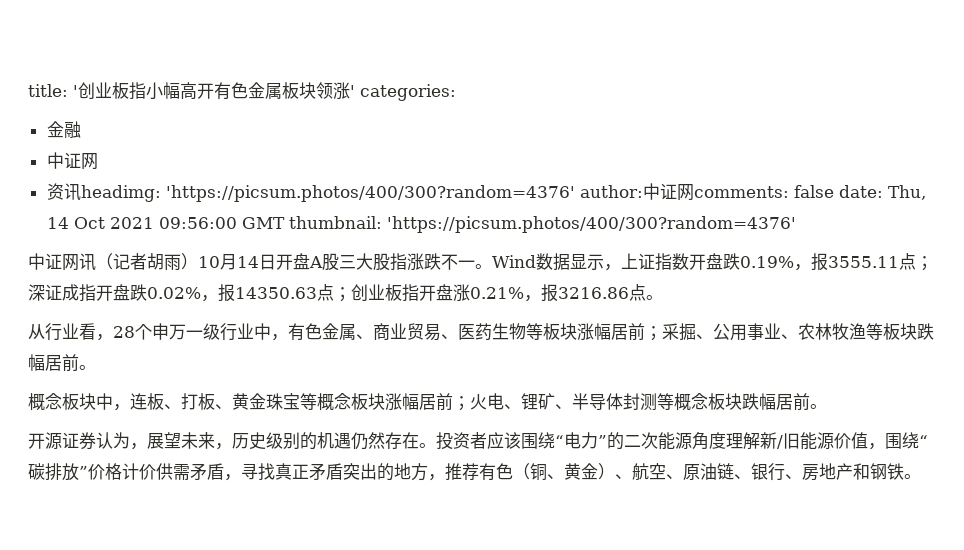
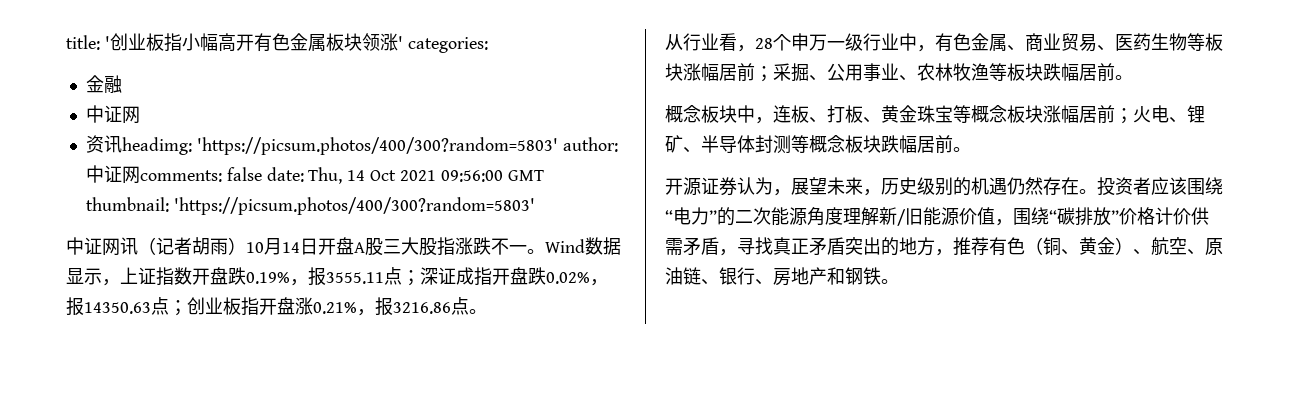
[165,185,575,202] 'https://picsum.photos/400/300?random=4376' -> [196,137,558,155] 'https://picsum.photos/400/300?random=5803'
[386,216,796,233] 'https://picsum.photos/400/300?random=4376' -> [173,197,535,215] 'https://picsum.photos/400/300?random=5803'

